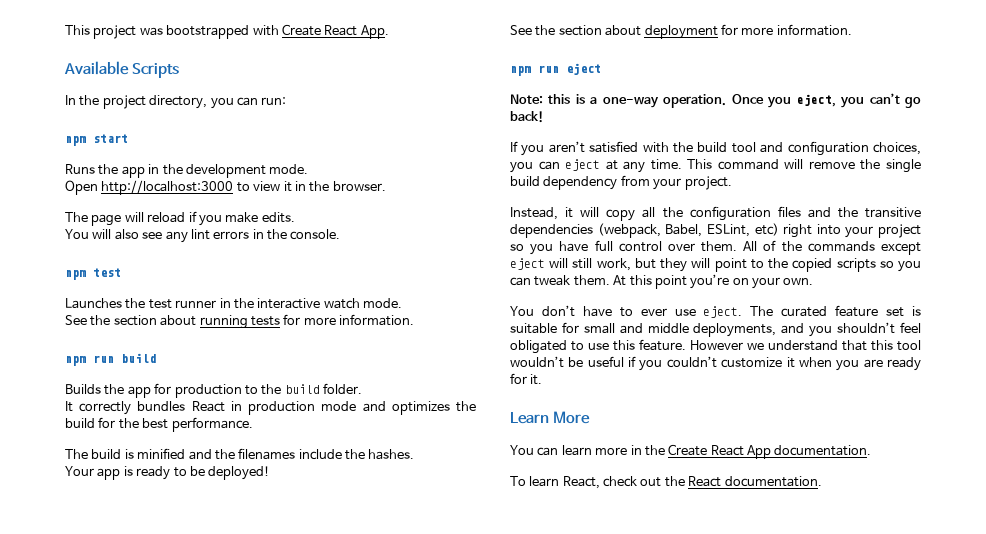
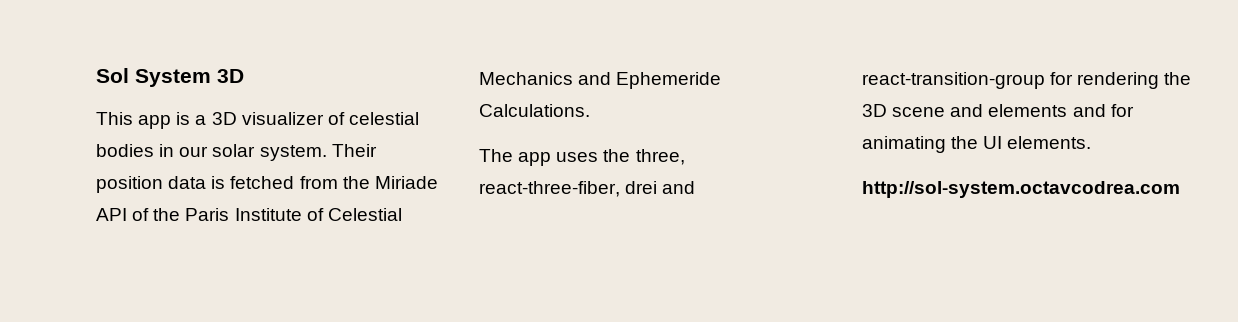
[65,24,389,39] [64,61,179,78] [65,95,287,109] [65,134,128,146] [65,164,309,178] [65,180,386,195] [65,211,295,226] [65,229,341,243] [65,268,121,280] [65,298,402,309] [65,314,414,329] [65,353,156,366] [65,383,362,398] [65,401,477,415] [65,417,253,432] [65,448,415,460] [65,466,271,480] [510,24,852,39] [510,63,601,76] [510,93,921,108] [510,111,544,123] [510,141,921,156] [510,159,921,173] [510,175,732,190] [510,206,922,221] [510,223,921,238] [510,240,921,255] [510,258,921,272] [510,274,814,289] [510,305,922,318] [510,322,922,337] [510,339,921,354] [510,356,921,371] [510,373,543,385] [510,411,590,424] [510,444,872,459] [510,476,822,489] This project was bootstrapped with Create React App. // Available Scripts // In the project directory, you can run: // npm start // Runs the app in the development mode. // Open http://localhost:3000 to view it in the browser. // The page will reload if you make edits. // You will also see any lint errors in the console. // npm test // Launches the test runner in the interactive watch mode. // See the section about running tests for more information. // npm run build // Builds the app for production to the build folder. // It correctly bundles React in production mode and optimizes the build for the best performance. // The build is minified and the filenames include the hashes. // Your app is ready to be deployed! // See the section about deployment for more information. // npm run eject // Note: this is a one-way operation. Once you eject, you can’t go back! // If you aren’t satisfied with the build tool and configuration choices, you can eject at any time. This command will remove the single build dependency from your project. // Instead, it will copy all the configuration files and the transitive dependencies (webpack, Babel, ESLint, etc) right into your project so you have full control over them. All of the commands except eject will still work, but they will point to the copied scripts so you can tweak them. At this point you’re on your own. // You don’t have to ever use eject. The curated feature set is suitable for small and middle deployments, and you shouldn’t feel obligated to use this feature. However we understand that this tool wouldn’t be useful if you couldn’t customize it when you are ready for it. // Learn More // You can learn more in the Create React App documentation. // To learn React, check out the React documentation. -> [96,68,244,87] [96,112,419,129] [96,144,377,161] [96,176,438,193] [96,208,402,221] [479,72,722,89] [479,104,590,117] [479,149,685,166] [479,181,696,197] [862,72,1192,89] [862,104,1134,117] [862,136,1092,153] [862,181,1180,198] Sol System 3D // This app is a 3D visualizer of celestial bodies in our solar system. Their position data is fetched from the Miriade API of the Paris Institute of Celestial Mechanics and Ephemeride Calculations. // The app uses the three, react-three-fiber, drei and react-transition-group for rendering the 3D scene and elements and for animating the UI elements. // http://sol-system.octavcodrea.com

